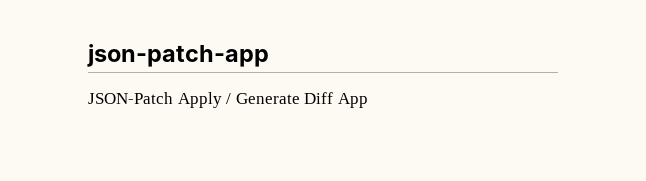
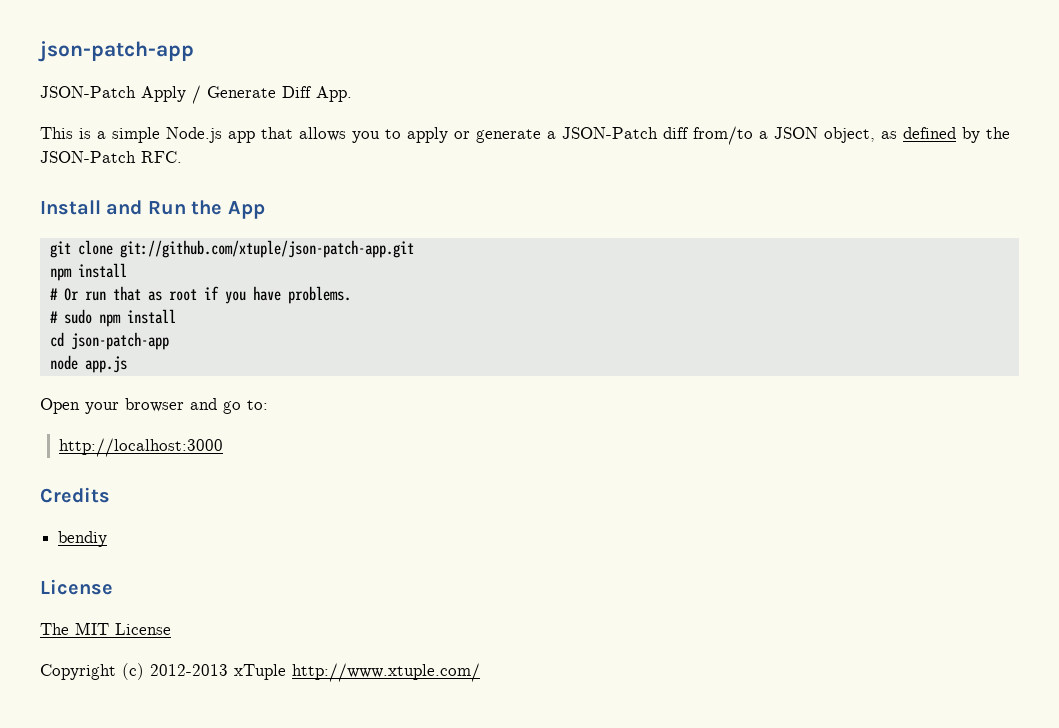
[337,93,368,108] App -> [316,86,352,102] [40,126,1010,145] [40,151,182,163] [40,200,265,219] [49,240,414,258] [49,263,127,281] [49,286,351,304] [49,309,176,327] [49,332,169,350] [49,355,127,373] [40,398,268,414] [59,438,224,457] [40,487,110,503] [58,531,108,547] [40,579,113,595] [40,622,171,635] [40,663,480,682] App. // This is a simple Node.js app that allows you to apply or generate a JSON-Patch diff from/to a JSON object, as defined by the JSON-Patch RFC. // Install and Run the App // git clone git://github.com/xtuple/json-patch-app.git // npm install // # Or run that as root if you have problems. // # sudo npm install // cd json-patch-app // node app.js // Open your browser and go to: // http://localhost:3000 // Credits // bendiy // License // The MIT License // Copyright (c) 2012-2013 xTuple http://www.xtuple.com/

